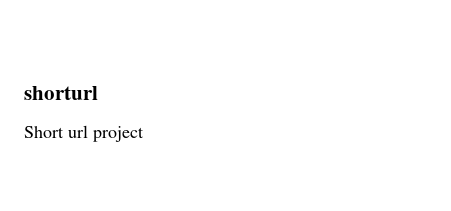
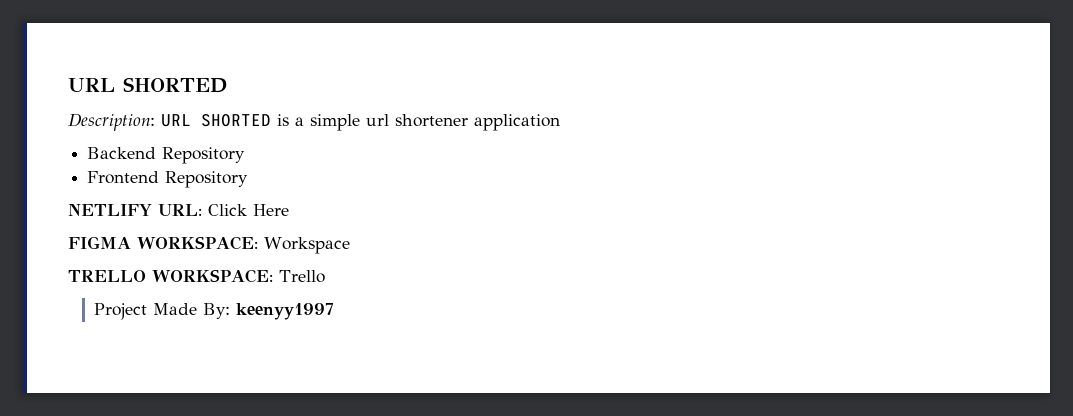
[24,86,98,100] [24,125,144,142] shorturl // Short url project -> [68,77,228,93] [68,113,560,131] [87,147,246,164] [87,171,249,188] [68,204,289,216] [68,236,350,254] [68,269,325,283] [94,303,335,320] URL SHORTED // Description: URL SHORTED is a simple url shortener application // Backend Repository // Frontend Repository // NETLIFY URL: Click Here // FIGMA WORKSPACE: Workspace // TRELLO WORKSPACE: Trello // Project Made By: keenyy1997

